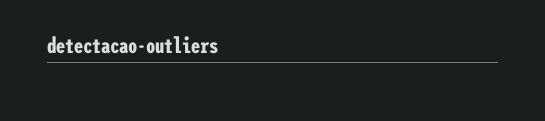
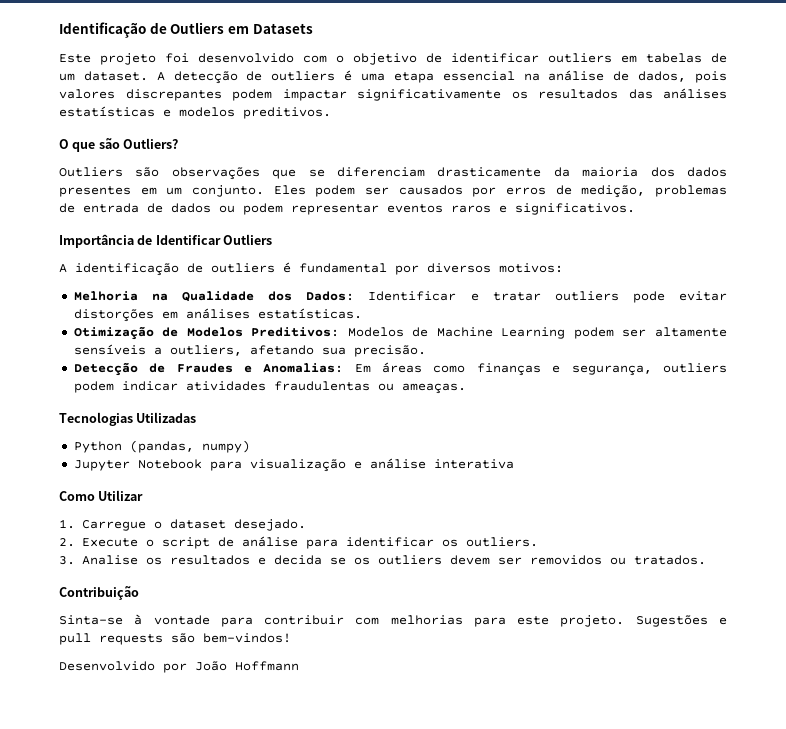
[47,36,218,54] detectacao-outliers -> [59,22,313,38] [59,53,727,65] [59,70,727,84] [59,88,727,101] [59,106,331,119] [59,138,179,152] [59,167,727,180] [59,185,727,198] [59,203,635,215] [59,234,273,248] [59,262,563,276] [73,291,727,303] [73,308,362,322] [73,326,727,340] [73,344,426,357] [73,362,727,376] [73,381,466,394] [59,412,197,426] [73,440,250,453] [73,458,514,472] [59,490,144,501] [59,519,306,531] [59,536,538,549] [59,555,706,565] [59,586,139,600] [59,614,727,627] [59,633,291,645] [59,661,299,673] Identificação de Outliers em Datasets // Este projeto foi desenvolvido com o objetivo de identificar outliers em tabelas de um dataset. A detecção de outliers é uma etapa essencial na análise de dados, pois valores discrepantes podem impactar significativamente os resultados das análises estatísticas e modelos preditivos. // O que são Outliers? // Outliers são observações que se diferenciam drasticamente da maioria dos dados presentes em um conjunto. Eles podem ser causados por erros de medição, problemas de entrada de dados ou podem representar eventos raros e significativos. // Importância de Identificar Outliers // A identificação de outliers é fundamental por diversos motivos: // Melhoria na Qualidade dos Dados: Identificar e tratar outliers pode evitar distorções em análises estatísticas. // Otimização de Modelos Preditivos: Modelos de Machine Learning podem ser altamente sensíveis a outliers, afetando sua precisão. // Detecção de Fraudes e Anomalias: Em áreas como finanças e segurança, outliers podem indicar atividades fraudulentas ou ameaças. // Tecnologias Utilizadas // Python (pandas, numpy) // Jupyter Notebook para visualização e análise interativa // Como Utilizar // 1. Carregue o dataset desejado. // 2. Execute o script de análise para identificar os outliers. // 3. Analise os resultados e decida se os outliers devem ser removidos ou tratados. // Contribuição // Sinta-se à vontade para contribuir com melhorias para este projeto. Sugestões e pull requests são bem-vindos! // Desenvolvido por João Hoffmann

